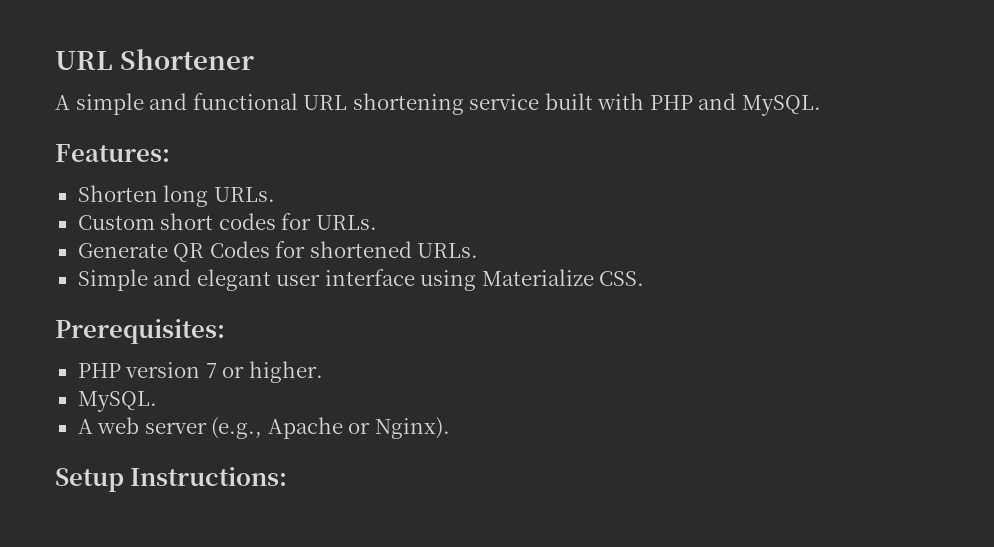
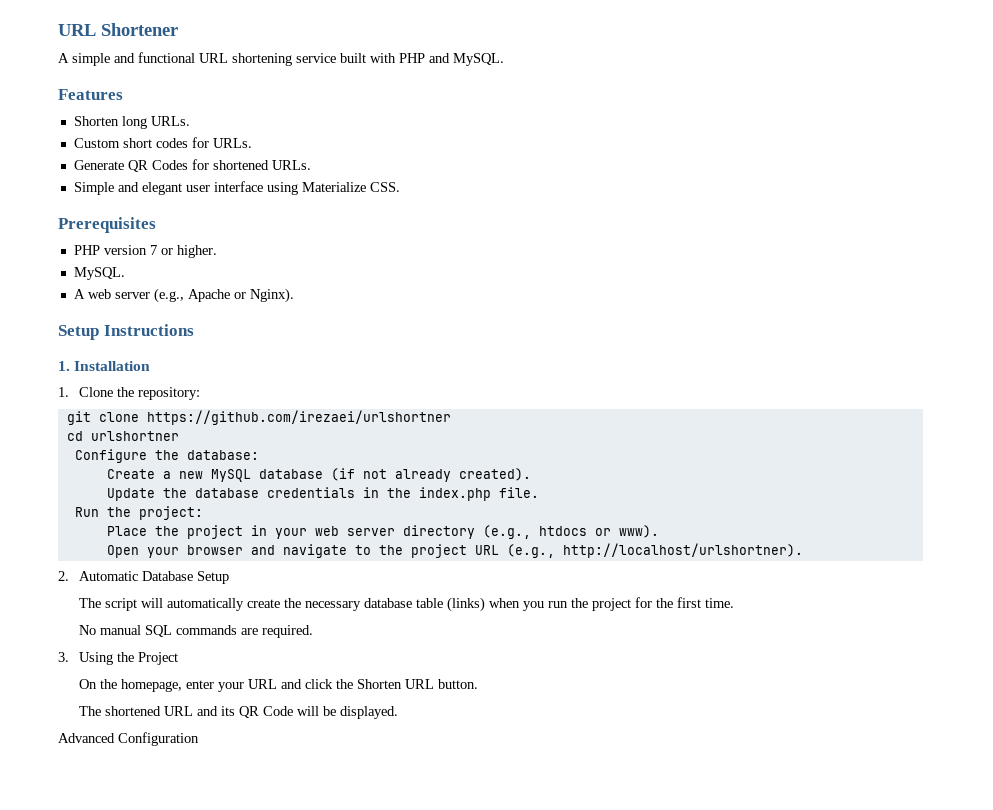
[55,144,170,162] Features: -> [58,89,123,100] Features
[55,319,225,344] Prerequisites: -> [58,217,156,233] Prerequisites
[130,467,288,486] Instructions: -> [103,324,194,336] [58,361,151,371] [58,387,200,400] [66,410,451,425] [66,431,179,441] [74,449,259,463] [106,468,531,482] [106,487,539,501] [74,506,203,520] [106,525,659,539] [106,543,803,558] [58,571,229,584] [78,597,734,612] [78,625,313,638] [58,652,178,665] [78,679,478,692] [78,706,398,719] [58,732,199,746] Instructions // 1. Installation // 1. Clone the repository: // git clone https://github.com/irezaei/urlshortner // cd urlshortner // Configure the database: // Create a new MySQL database (if not already created). // Update the database credentials in the index.php file. // Run the project: // Place the project in your web server directory (e.g., htdocs or www). // Open your browser and navigate to the project URL (e.g., http://localhost/urlshortner). // 2. Automatic Database Setup // The script will automatically create the necessary database table (links) when you run the project for the first time. // No manual SQL commands are required. // 3. Using the Project // On the homepage, enter your URL and click the Shorten URL button. // The shortened URL and its QR Code will be displayed. // Advanced Configuration

